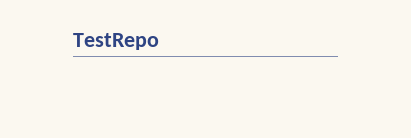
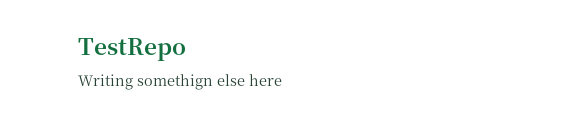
(159, 41) none -> [78,74,282,90] // Writing somethign else here

